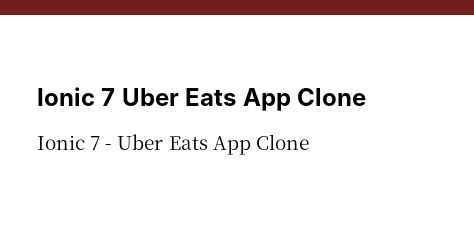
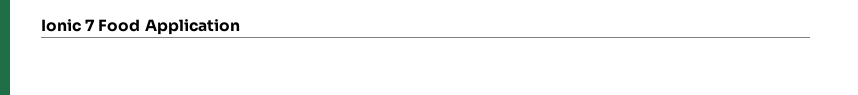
[37,87,367,111] [37,134,309,155] Ionic 7 Uber Eats App Clone // Ionic 7 - Uber Eats App Clone -> [41,19,240,35] Ionic 7 Food Application

